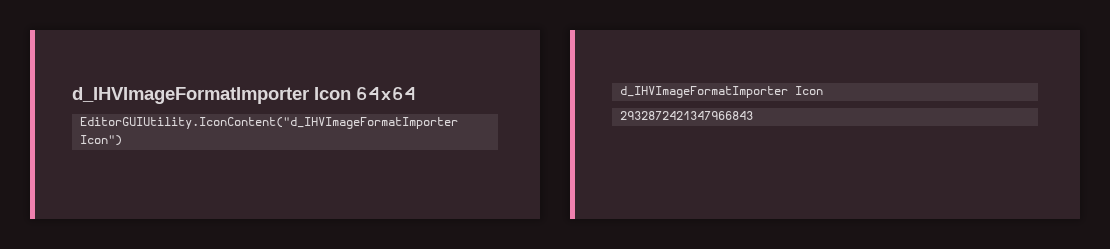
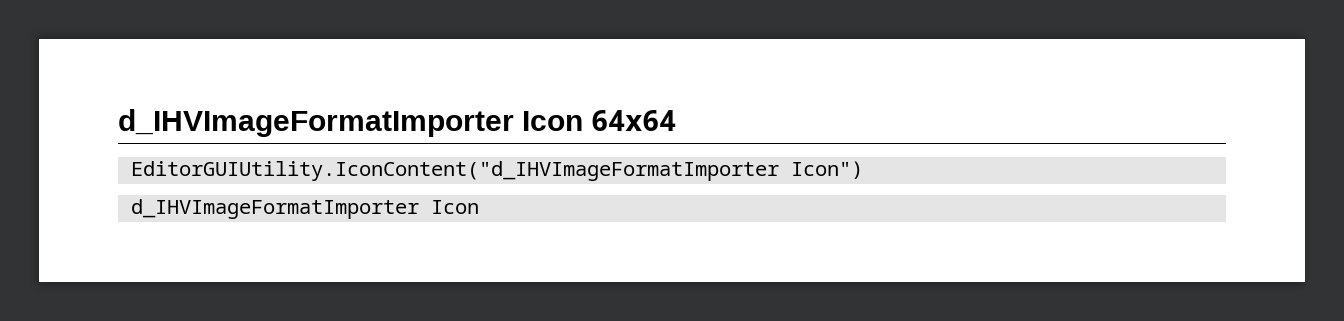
[620,111,754,120] // 2932872421347966843 -> (479, 207) none

